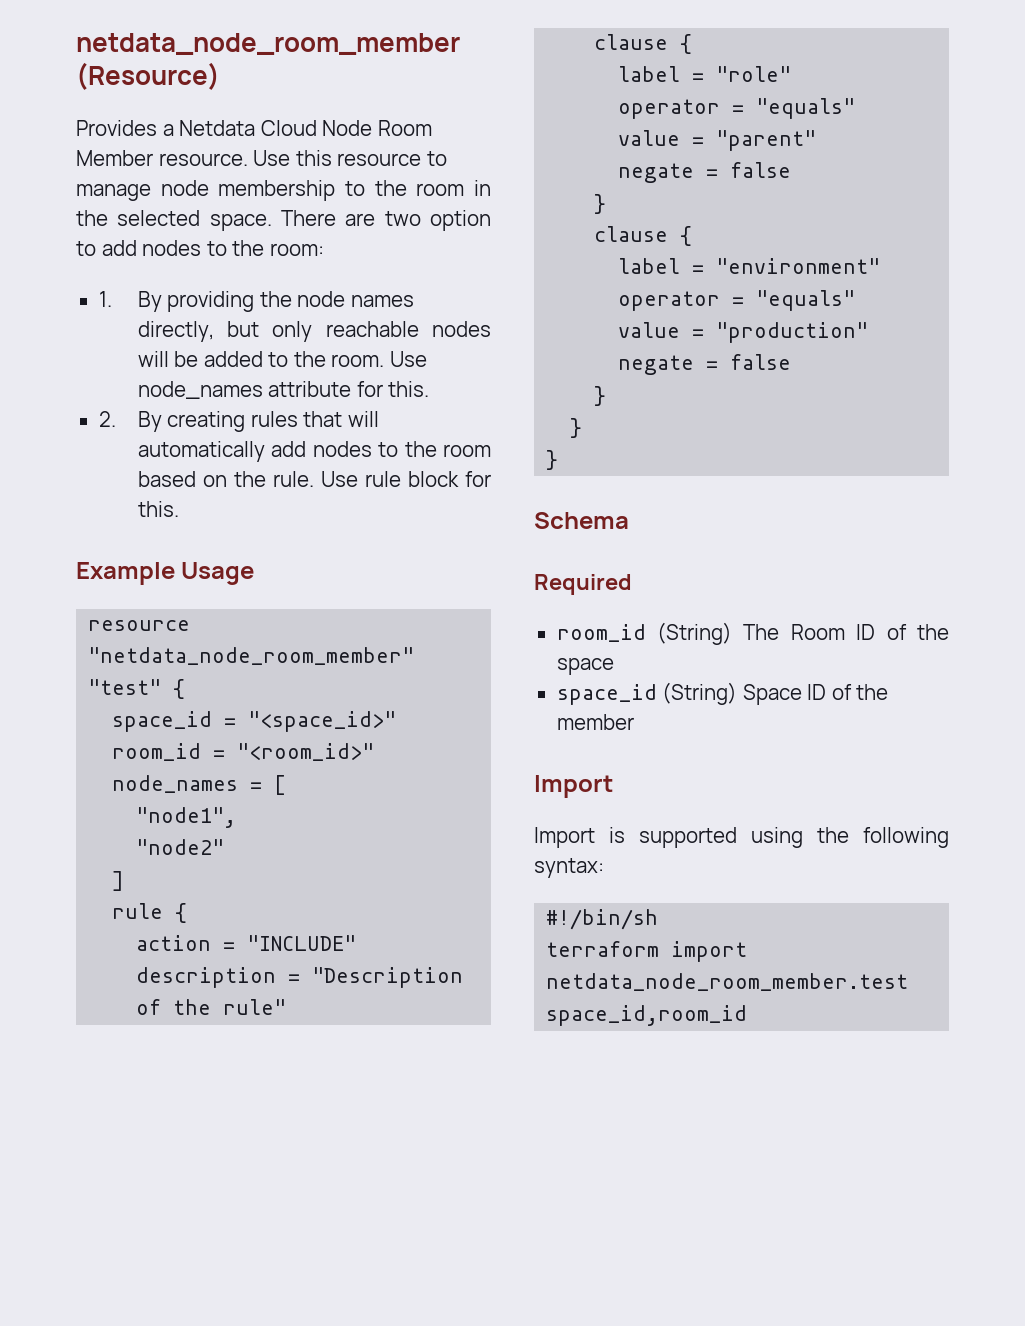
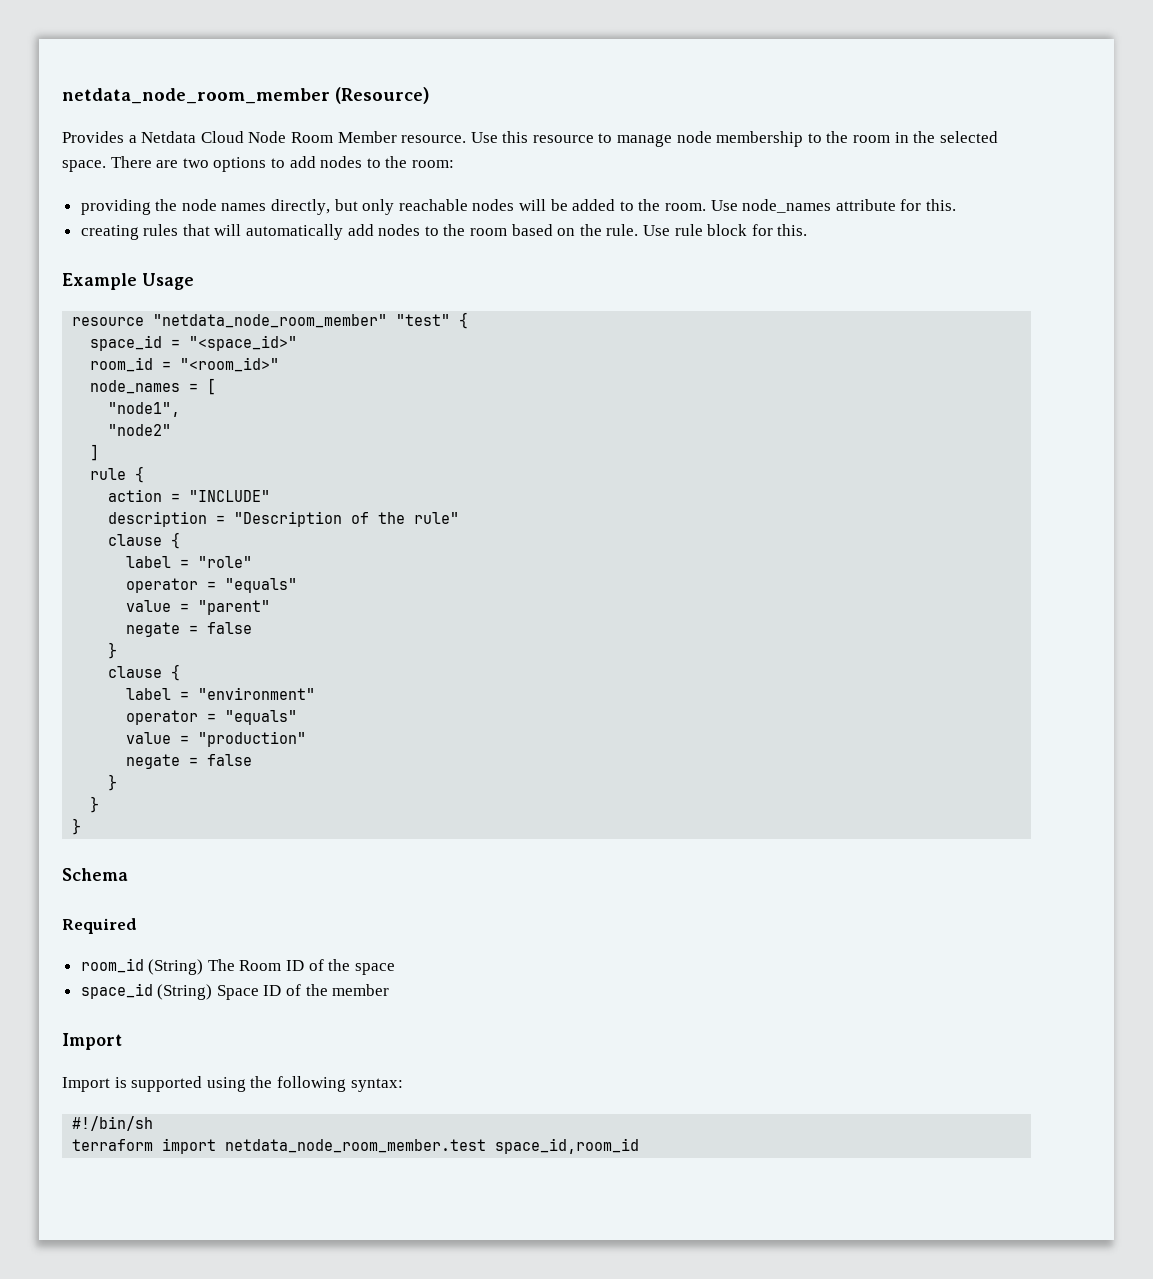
[429,210,491,231] option -> [213,157,267,172] options
[98,291,162,312] 1. By -> (454, 164) none
[98,411,162,432] 2. By -> (956, 205) none

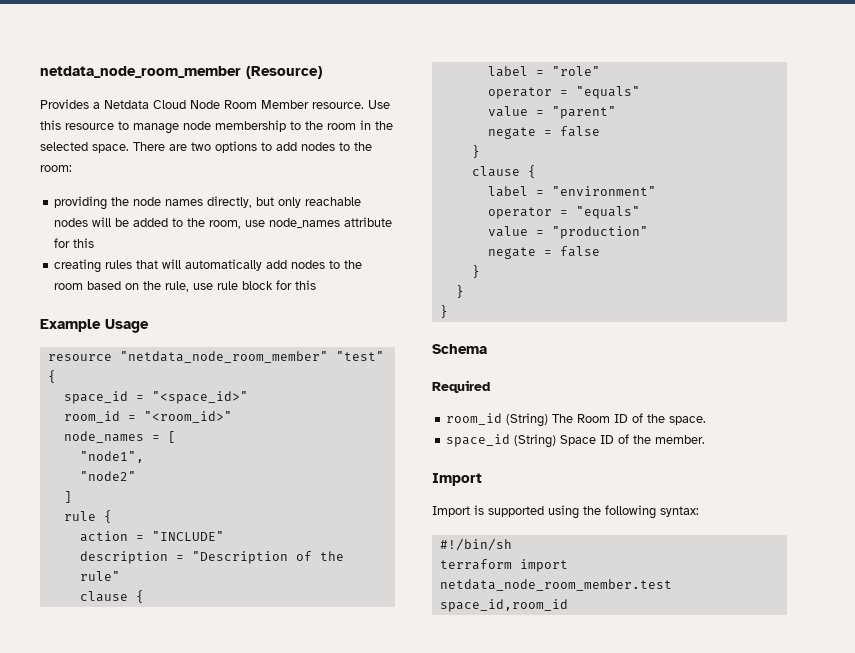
[664,200,738,211] room. Use -> [209,220,266,229] room, use
[925,199,956,211] this. -> [73,238,95,248] this
[606,224,670,236] rule. Use -> [165,281,214,292] rule, use
[777,224,808,236] this. -> [295,280,317,290] this
[354,963,395,975] space -> [669,416,707,425] space.
[332,984,390,996] member -> [655,435,706,444] member.

